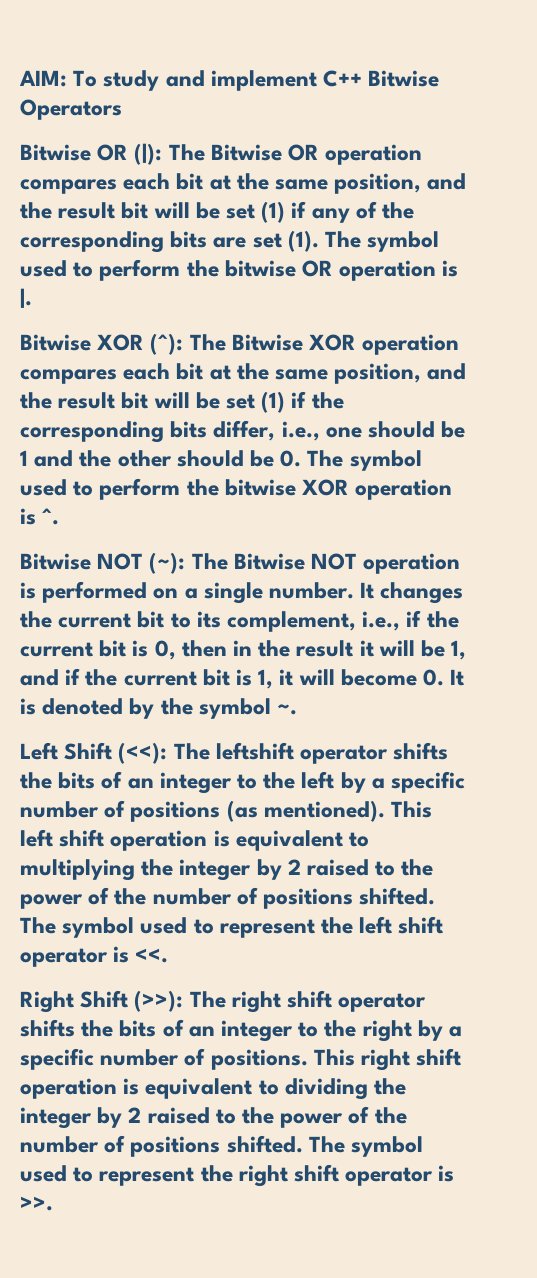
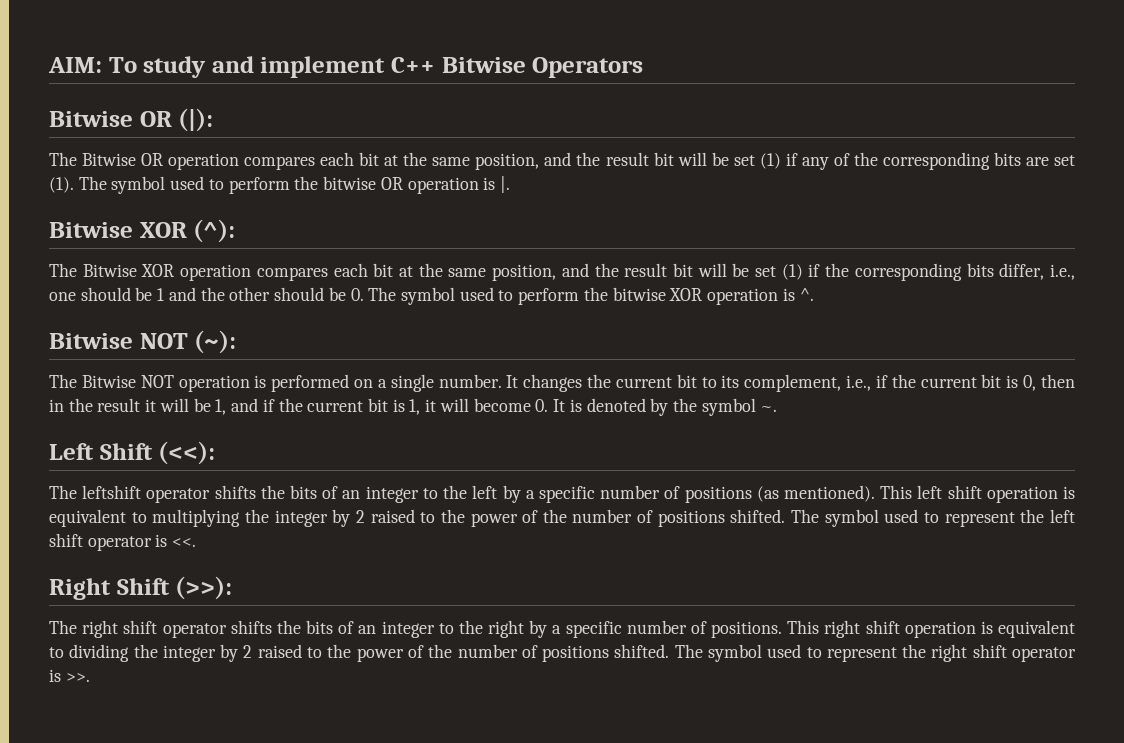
(163, 154) none -> (214, 120) //
(184, 344) none -> (236, 231) //
(186, 563) none -> (237, 342) //
(168, 753) none -> (216, 453) //
(184, 1001) none -> (233, 588) //

